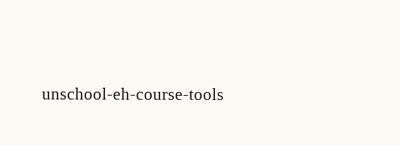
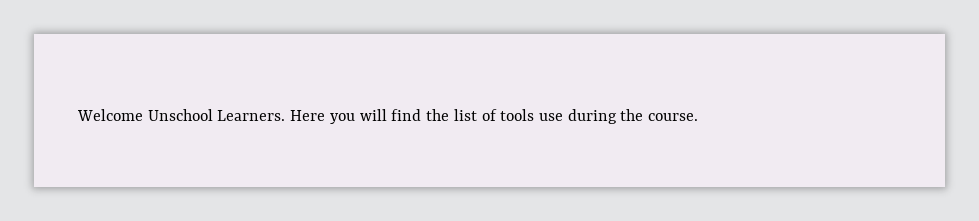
[41,87,224,101] unschool-eh-course-tools -> [77,109,699,124] Welcome Unschool Learners. Here you will find the list of tools use during the course.

